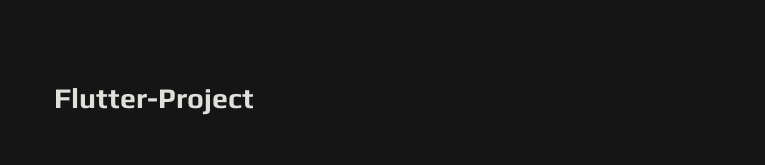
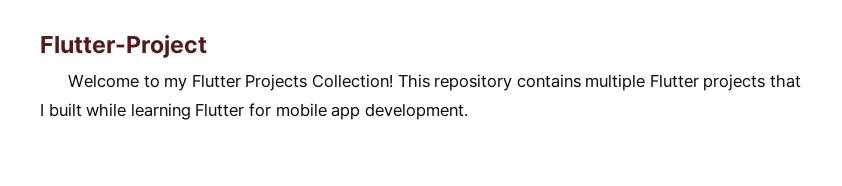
(254, 101) none -> [67,74,802,91] [40,103,468,120] // Welcome to my Flutter Projects Collection! This repository contains multiple Flutter projects that I built while learning Flutter for mobile app development.

